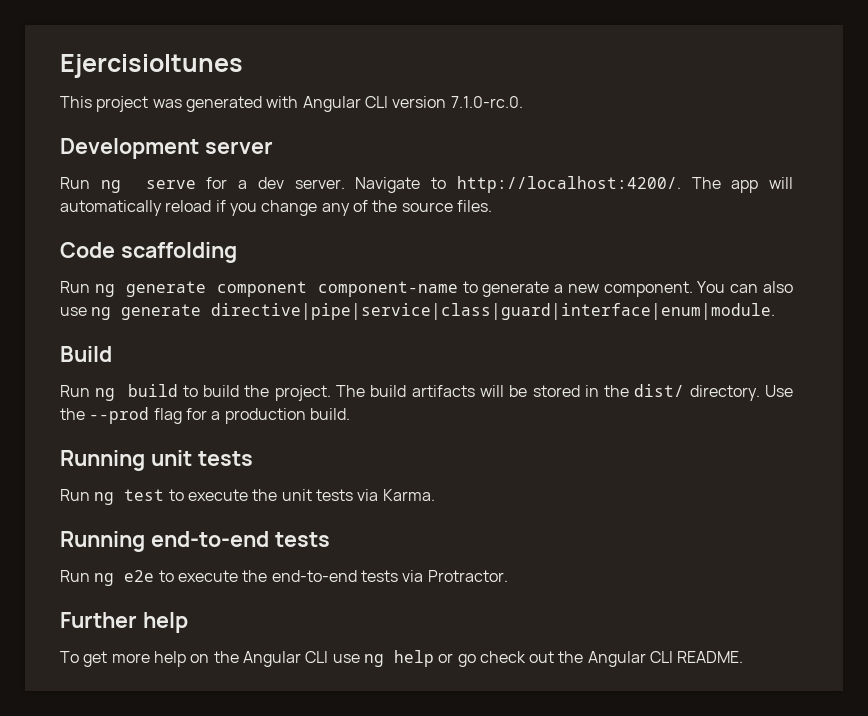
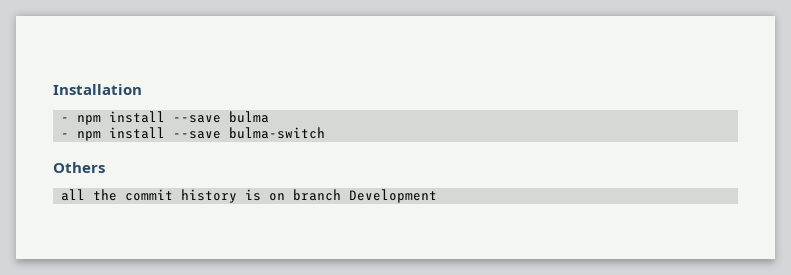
[60,54,243,78] [60,96,523,112] [60,138,273,159] [60,176,794,193] [60,200,492,216] [60,242,237,263] [60,281,793,297] [60,303,776,320] [60,346,112,362] [60,384,793,401] [60,407,350,424] [60,450,253,471] [60,489,435,505] [60,531,330,552] [60,570,508,586] [60,612,188,633] [60,650,744,667] EjercisioItunes // This project was generated with Angular CLI version 7.1.0-rc.0. // Development server // Run ng serve for a dev server. Navigate to http://localhost:4200/. The app will automatically reload if you change any of the source files. // Code scaffolding // Run ng generate component component-name to generate a new component. You can also use ng generate directive|pipe|service|class|guard|interface|enum|module. // Build // Run ng build to build the project. The build artifacts will be stored in the dist/ directory. Use the --prod flag for a production build. // Running unit tests // Run ng test to execute the unit tests via Karma. // Running end-to-end tests // Run ng e2e to execute the end-to-end tests via Protractor. // Further help // To get more help on the Angular CLI use ng help or go check out the Angular CLI README. -> [53,84,142,95] [60,111,269,125] [60,127,325,141] [53,162,105,173] [60,189,437,203] Installation // - npm install --save bulma // - npm install --save bulma-switch // Others // all the commit history is on branch Development

